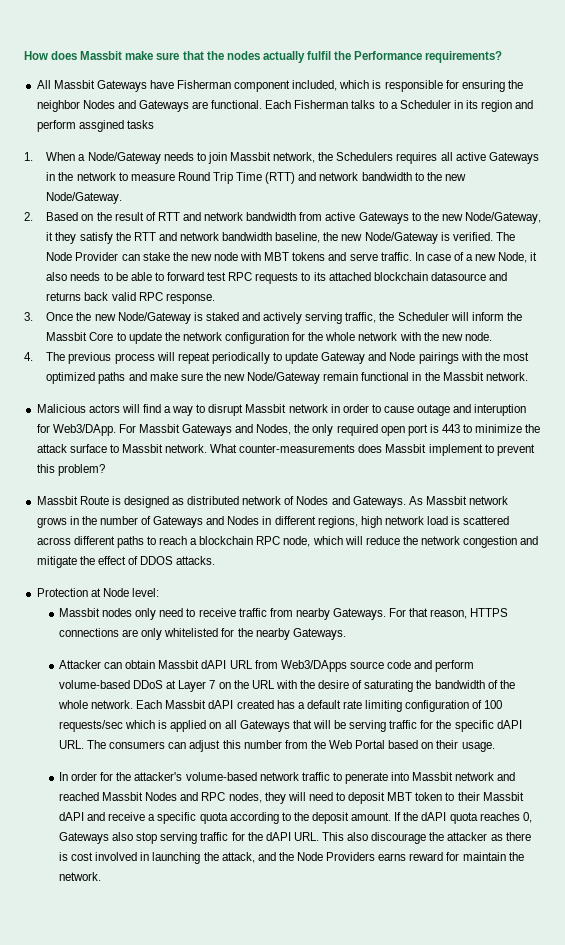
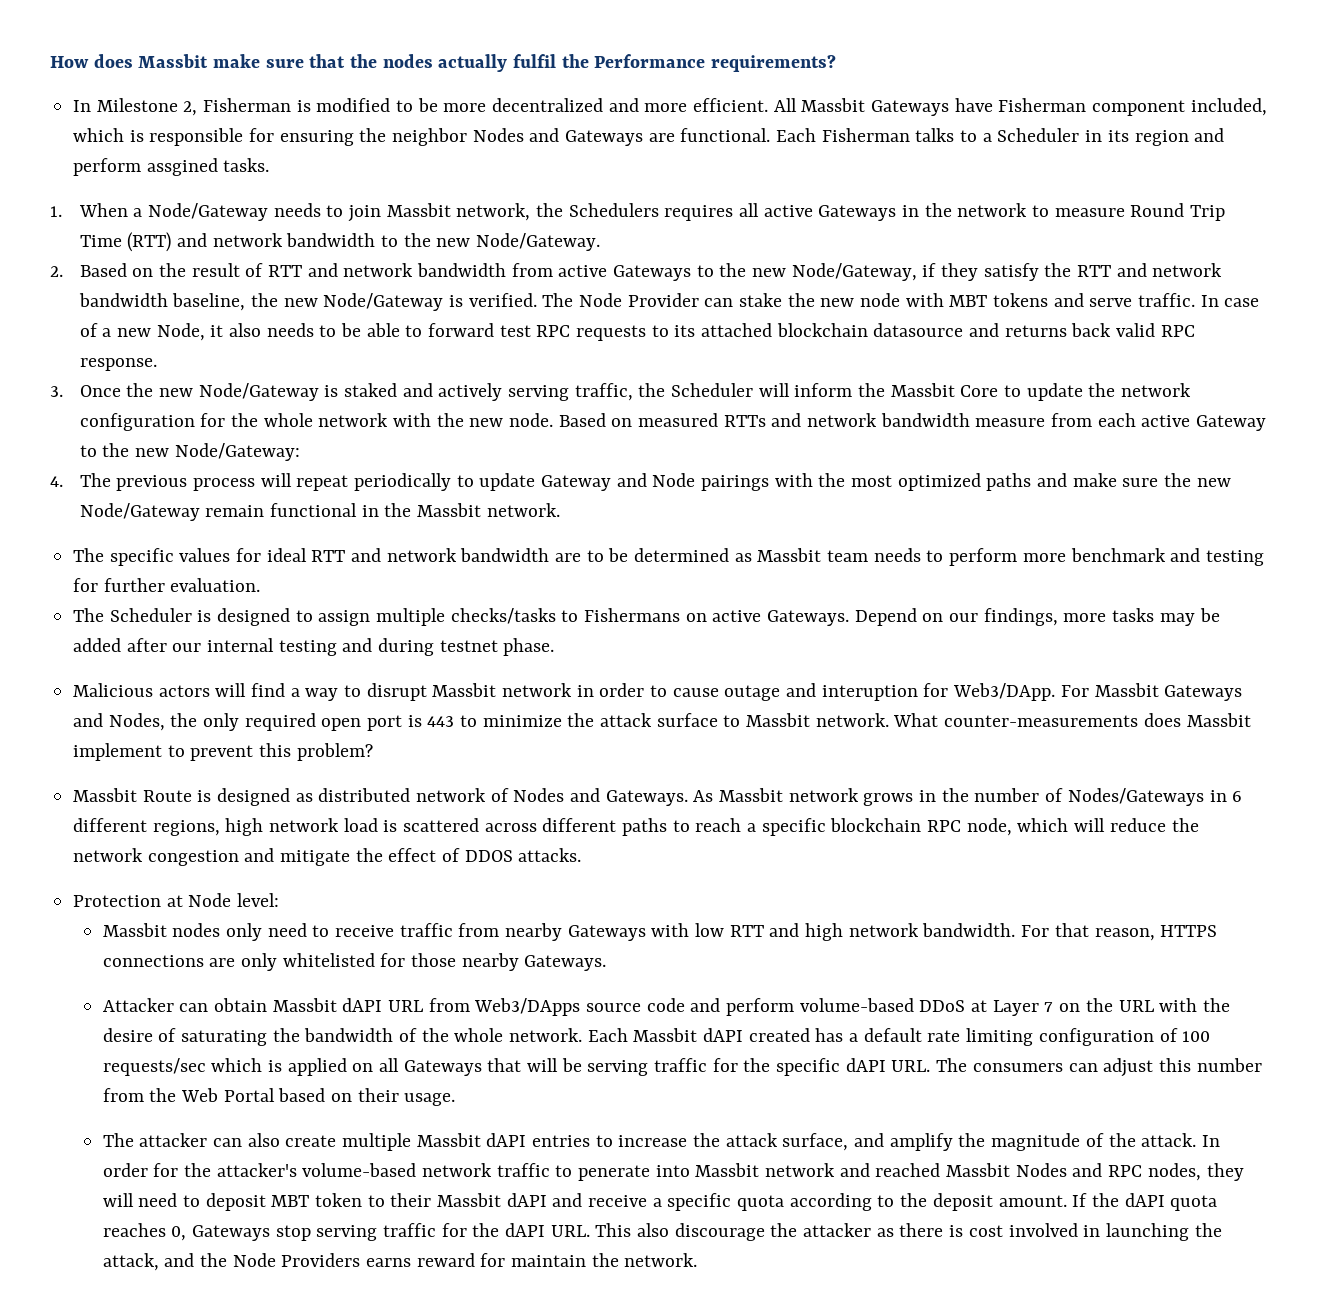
(503, 57) none -> [73,98,769,116] In Milestone 2, Fisherman is modified to be more decentralized and more efficient.
[126,120,154,129] tasks -> [223,158,270,172] tasks.
[46,232,54,241] it -> [922,263,937,277] if
(492, 336) none -> [558,413,1267,431] [79,443,300,461] Based on measured RTTs and network bandwidth measure from each active Gateway to the new Node/Gateway:
(528, 376) none -> [73,548,1264,566] [73,578,261,592] [73,608,1220,626] [73,638,555,656] // The specific values for ideal RTT and network bandwidth are to be determined as Massbit team needs to perform more benchmark and testing for further evaluation. // The Scheduler is designed to assign multiple checks/tasks to Fishermans on active Gateways. Depend on our findings, more tasks may be added after our internal testing and during testnet phase.
[153,516,272,528] Gateways and Nodes in -> [1067,788,1243,806] Nodes/Gateways in 6
(198, 541) none -> [761,818,826,836] specific
[332,608,386,620] Gateways. -> [567,923,1016,941] Gateways with low RTT and high network bandwidth.
[237,628,253,637] the -> [411,953,457,967] those
(495, 747) none -> [102,1133,1197,1151] The attacker can also create multiple Massbit dAPI entries to increase the attack surface, and amplify the magnitude of the attack.
[112,832,134,841] also -> (271, 1233) none

